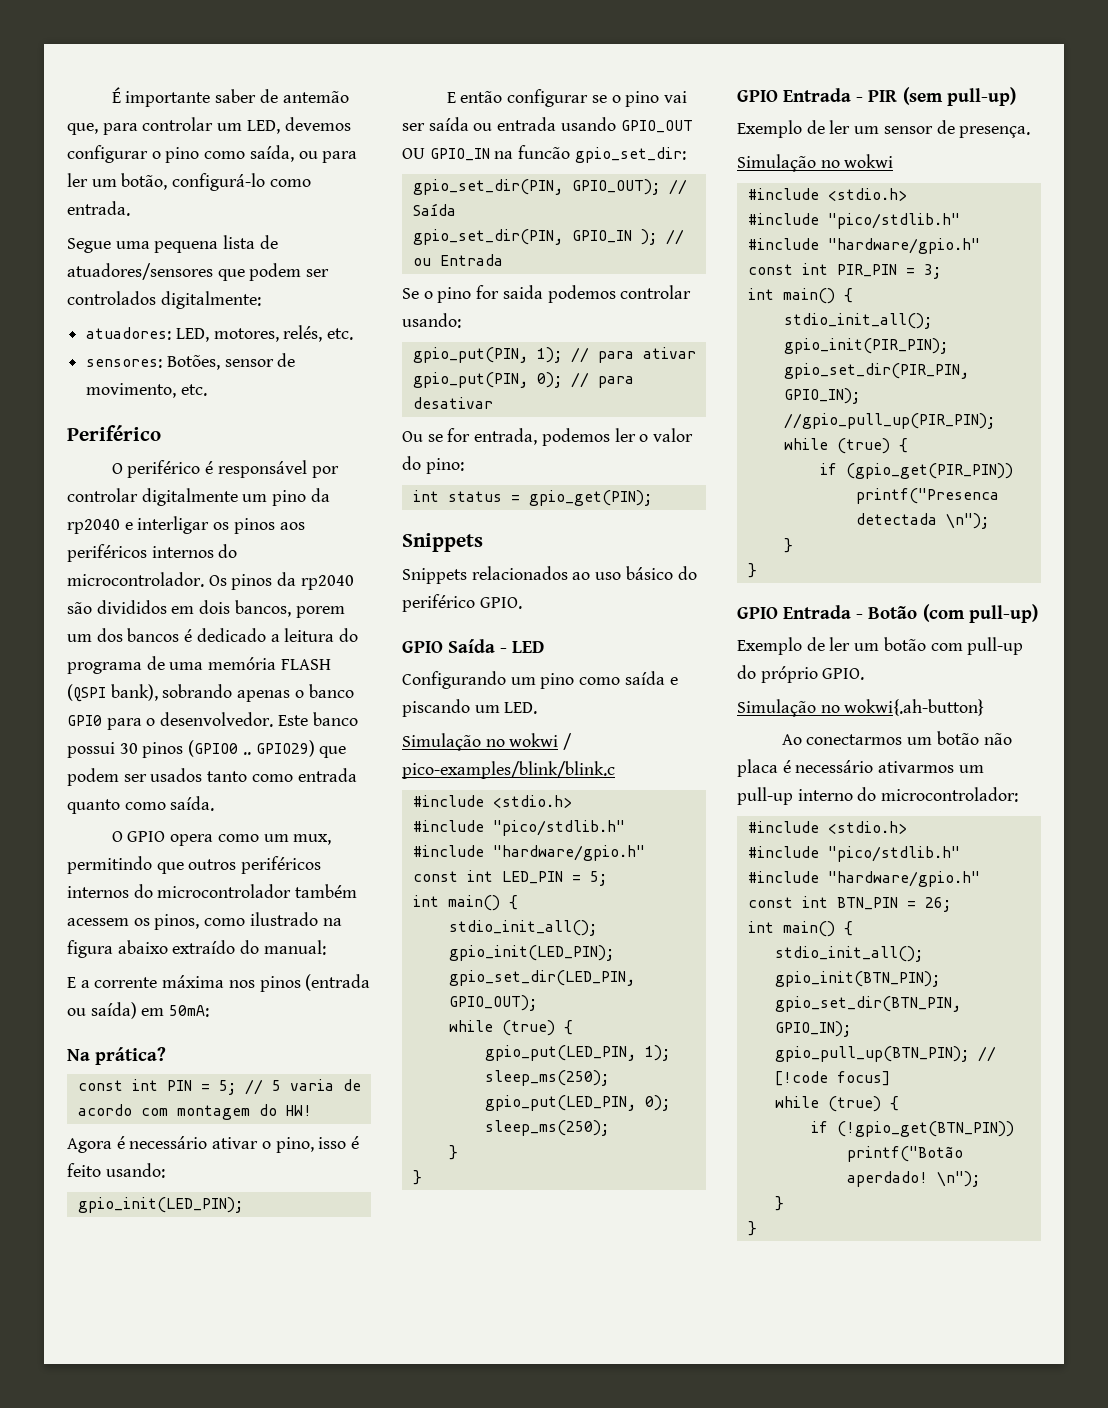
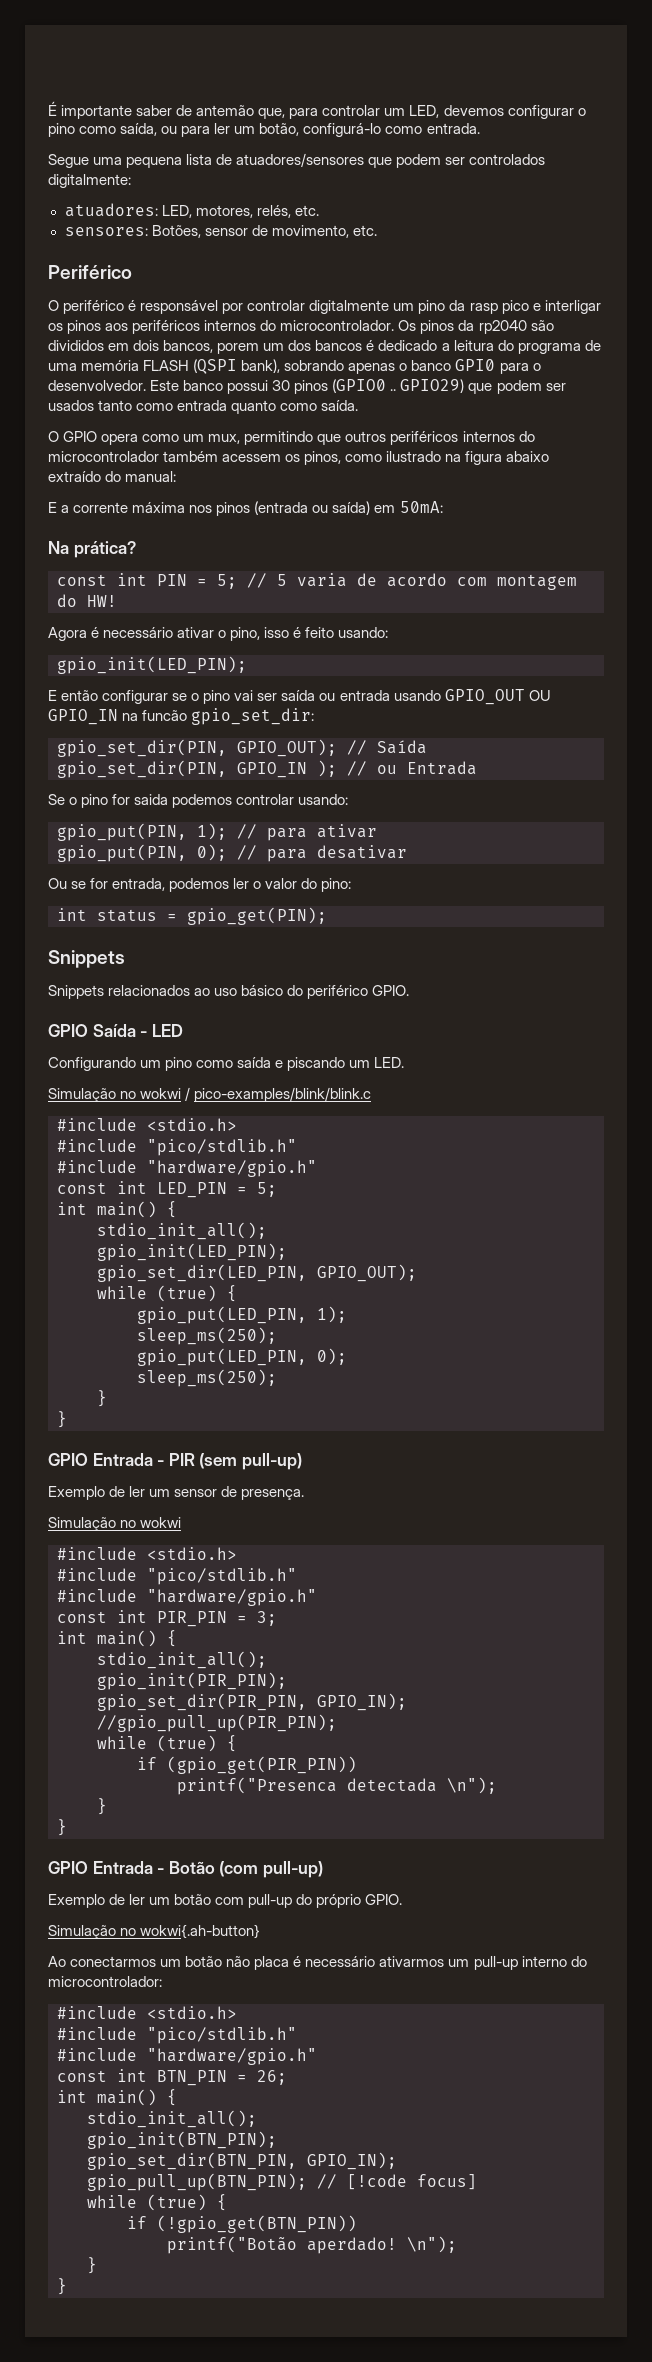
[67,519,120,534] rp2040 -> [469,300,529,314] rasp pico

